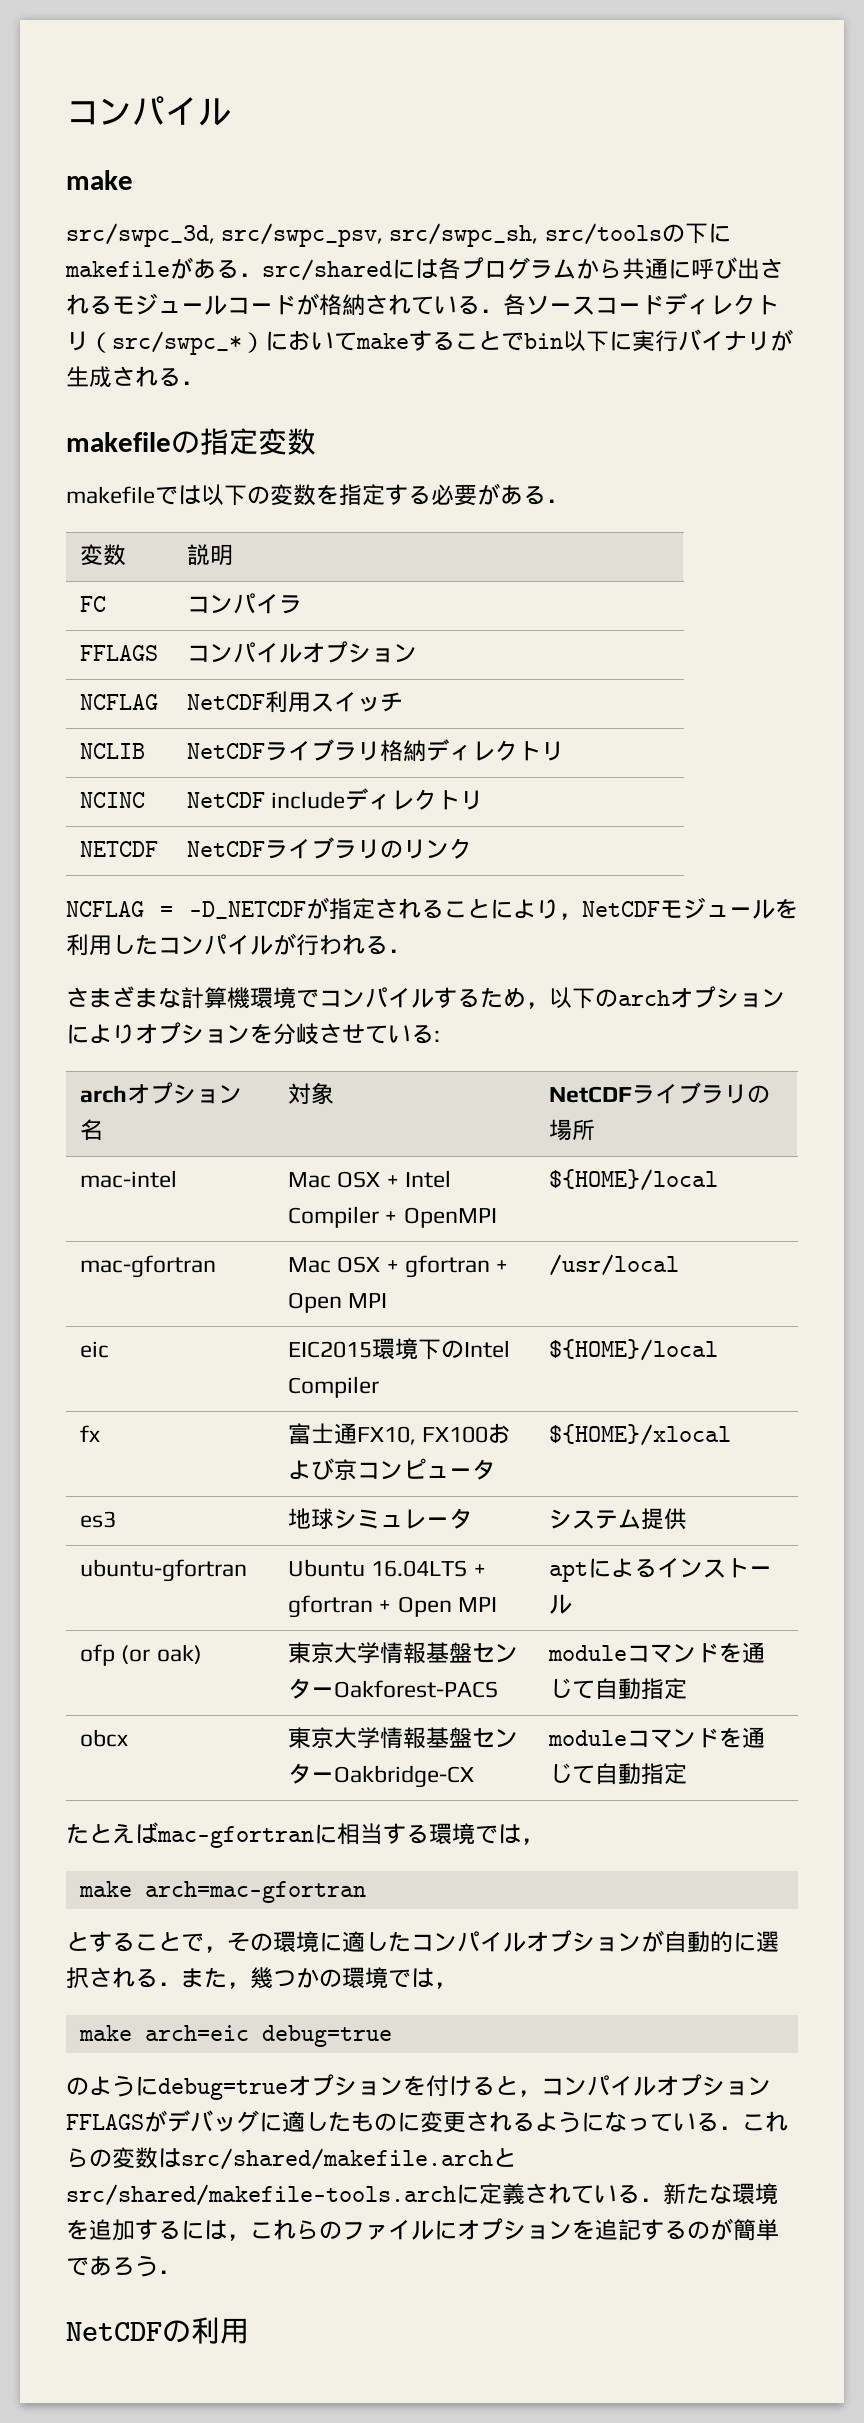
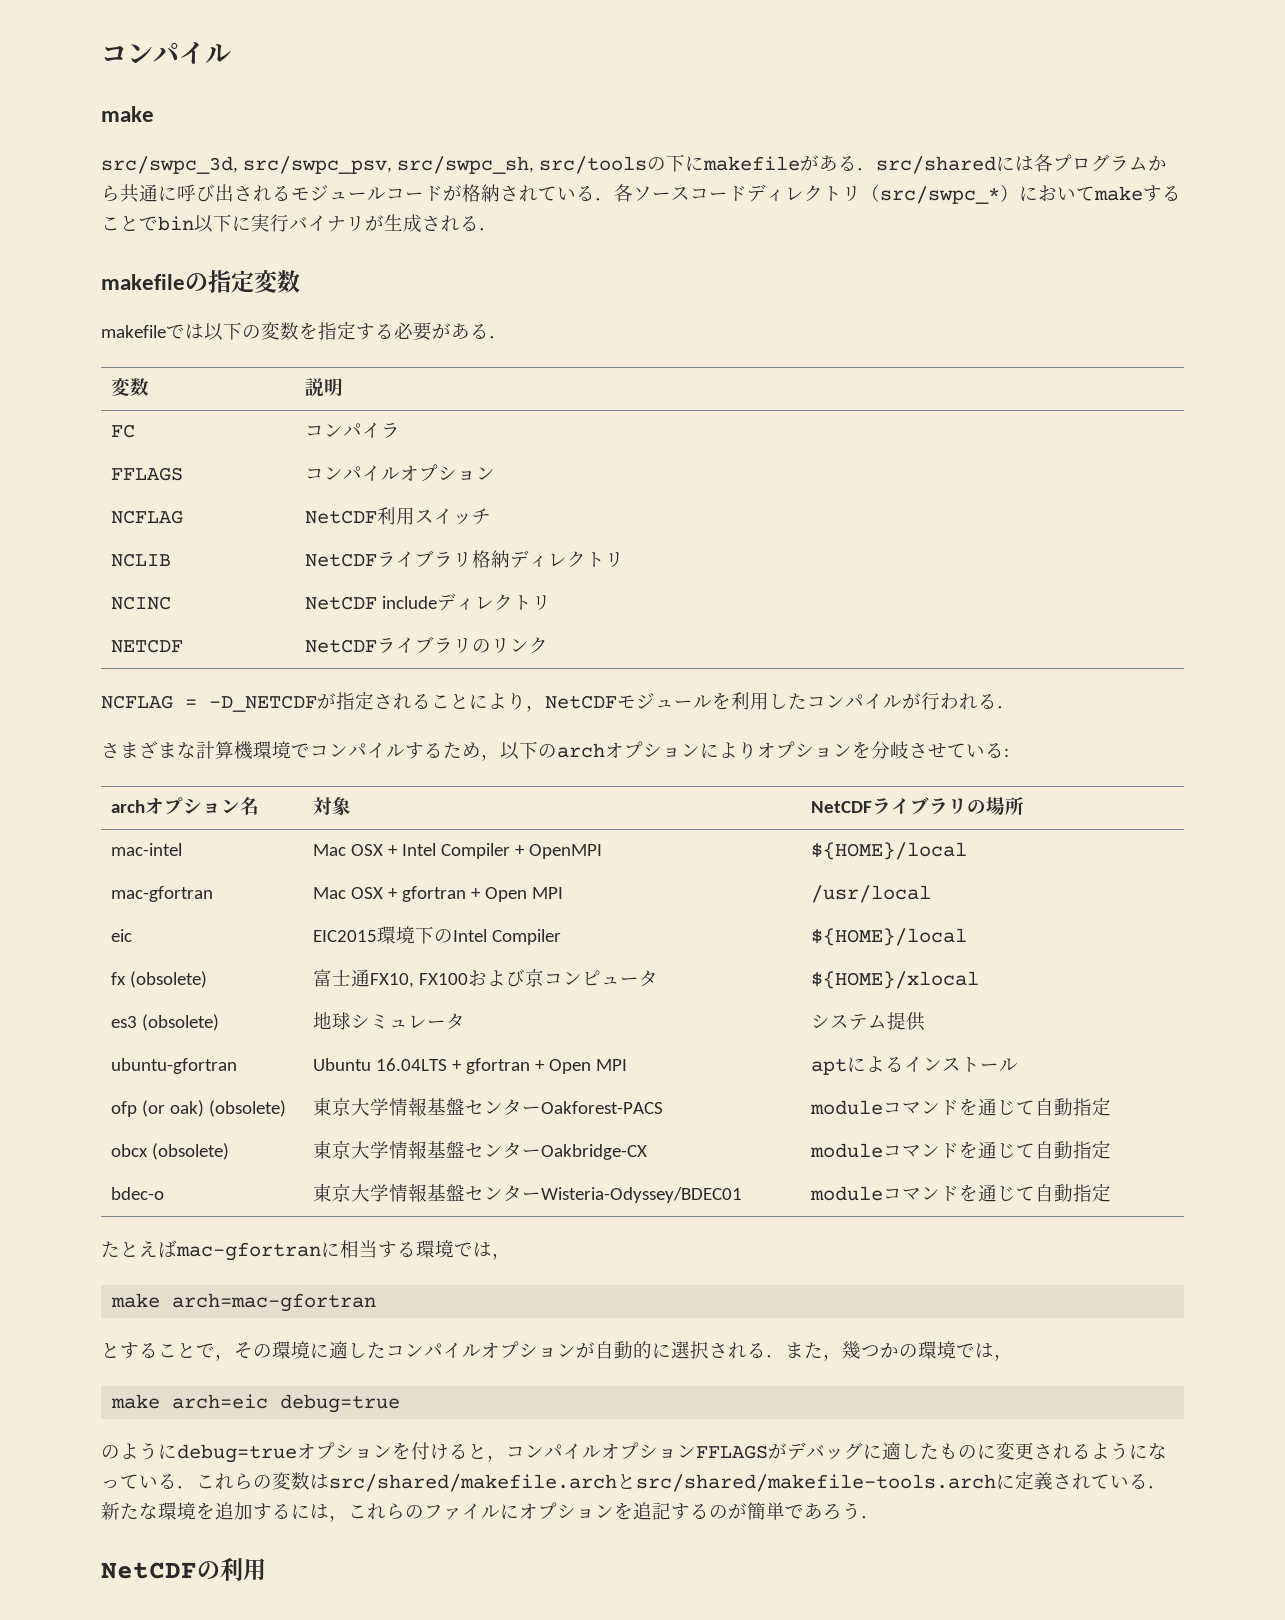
(101, 1433) none -> [129,971,207,988] (obsolete)
(117, 1519) none -> [141,1014,219,1031] (obsolete)
(202, 1654) none -> [208,1100,286,1117] (obsolete)
(129, 1738) none -> [151,1143,229,1160] (obsolete)
(688, 1773) none -> [110,1187,164,1200] [312,1183,742,1203] [809,1183,1111,1202] // bdec-o | 東京大学情報基盤センターWisteria-Odyssey/BDEC01 | moduleコマンドを通じて自動指定

